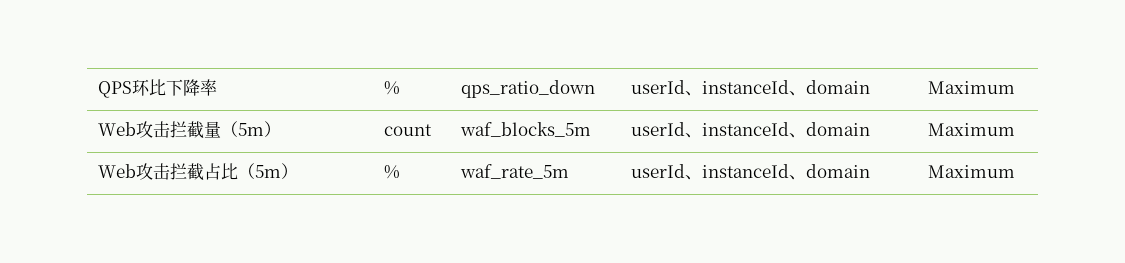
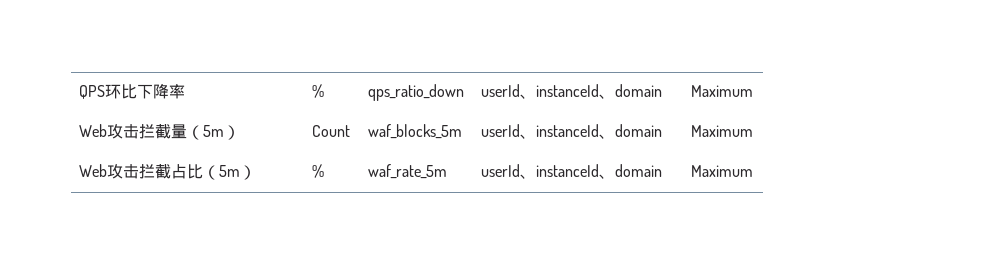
[384,124,433,136] count -> [312,125,351,137] Count

